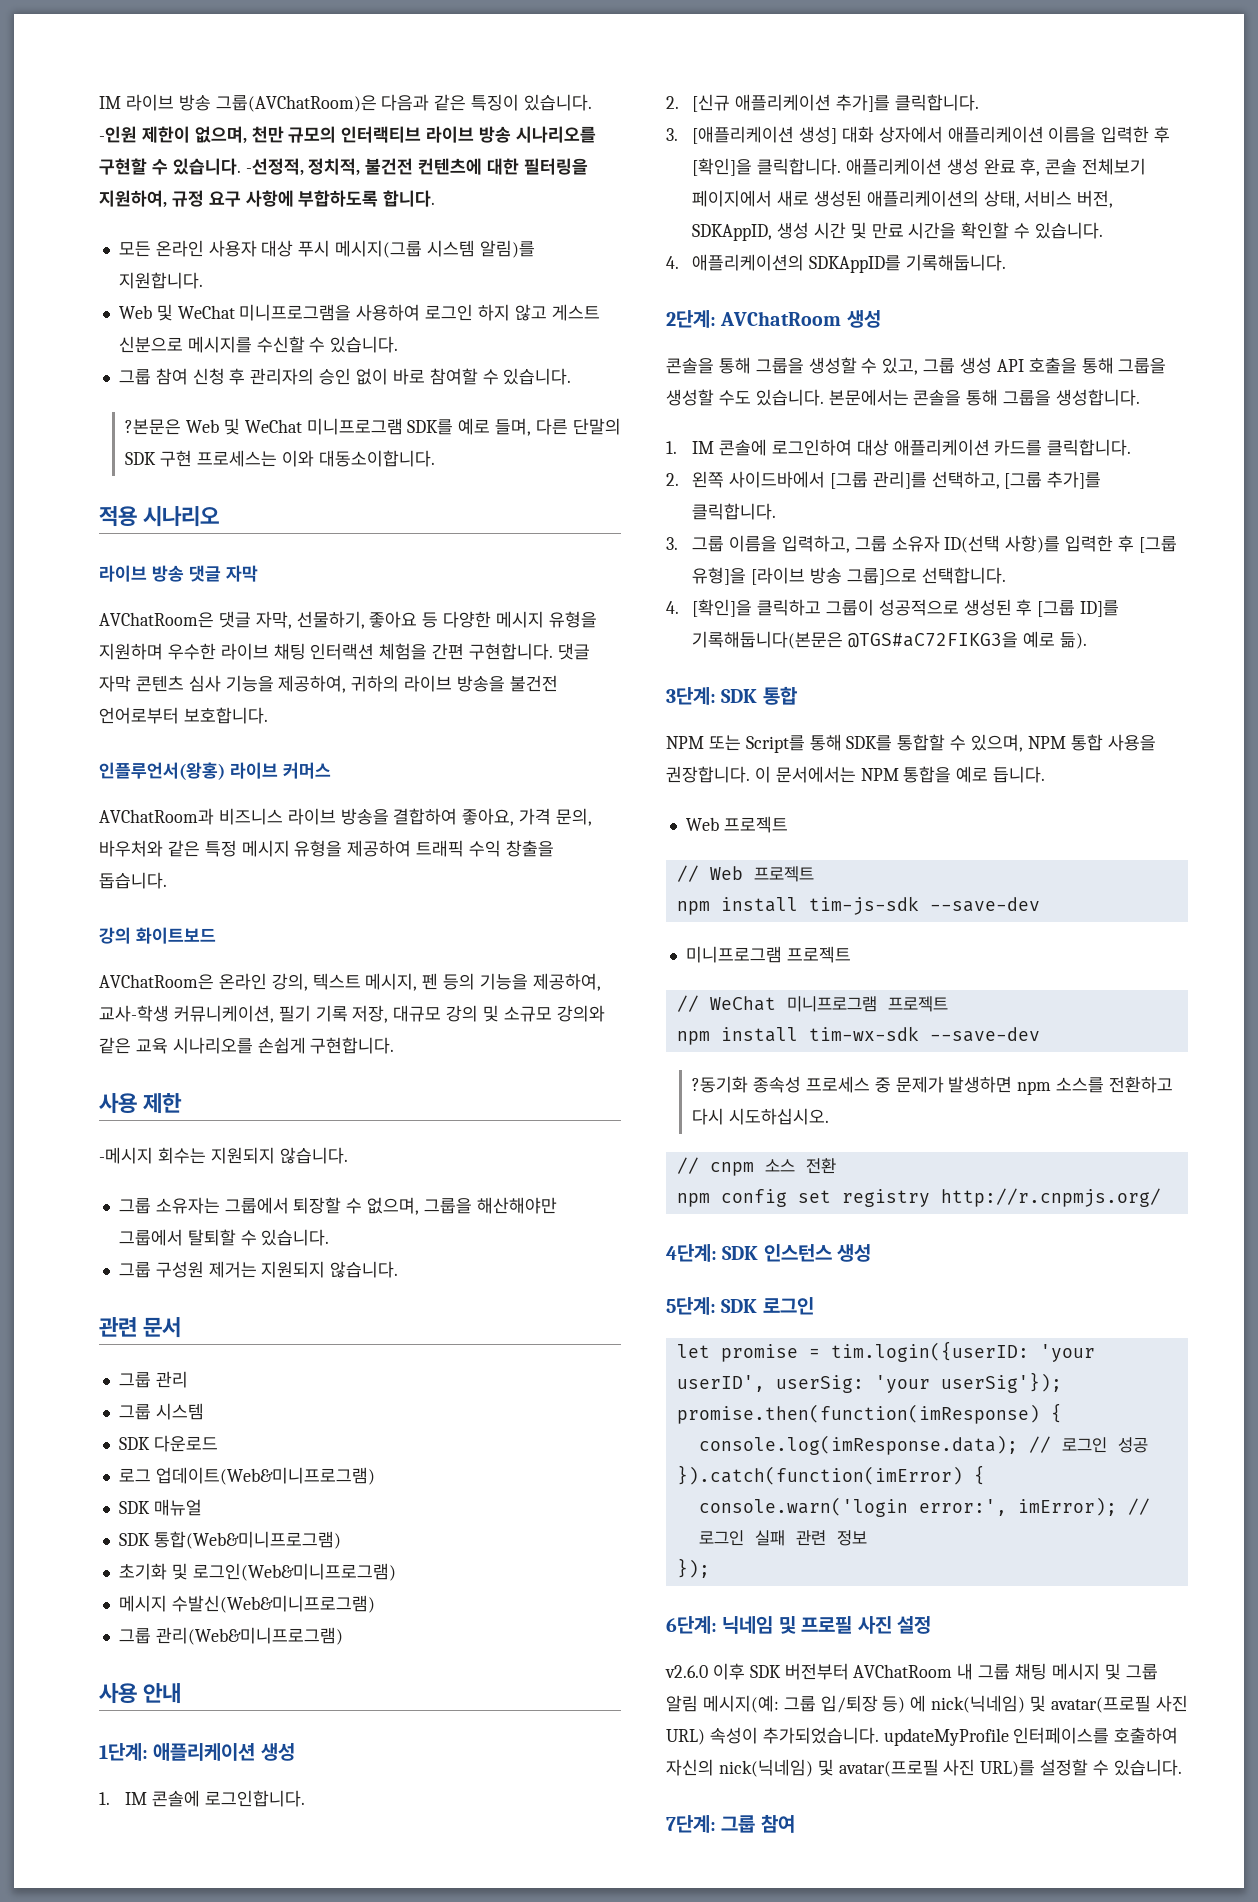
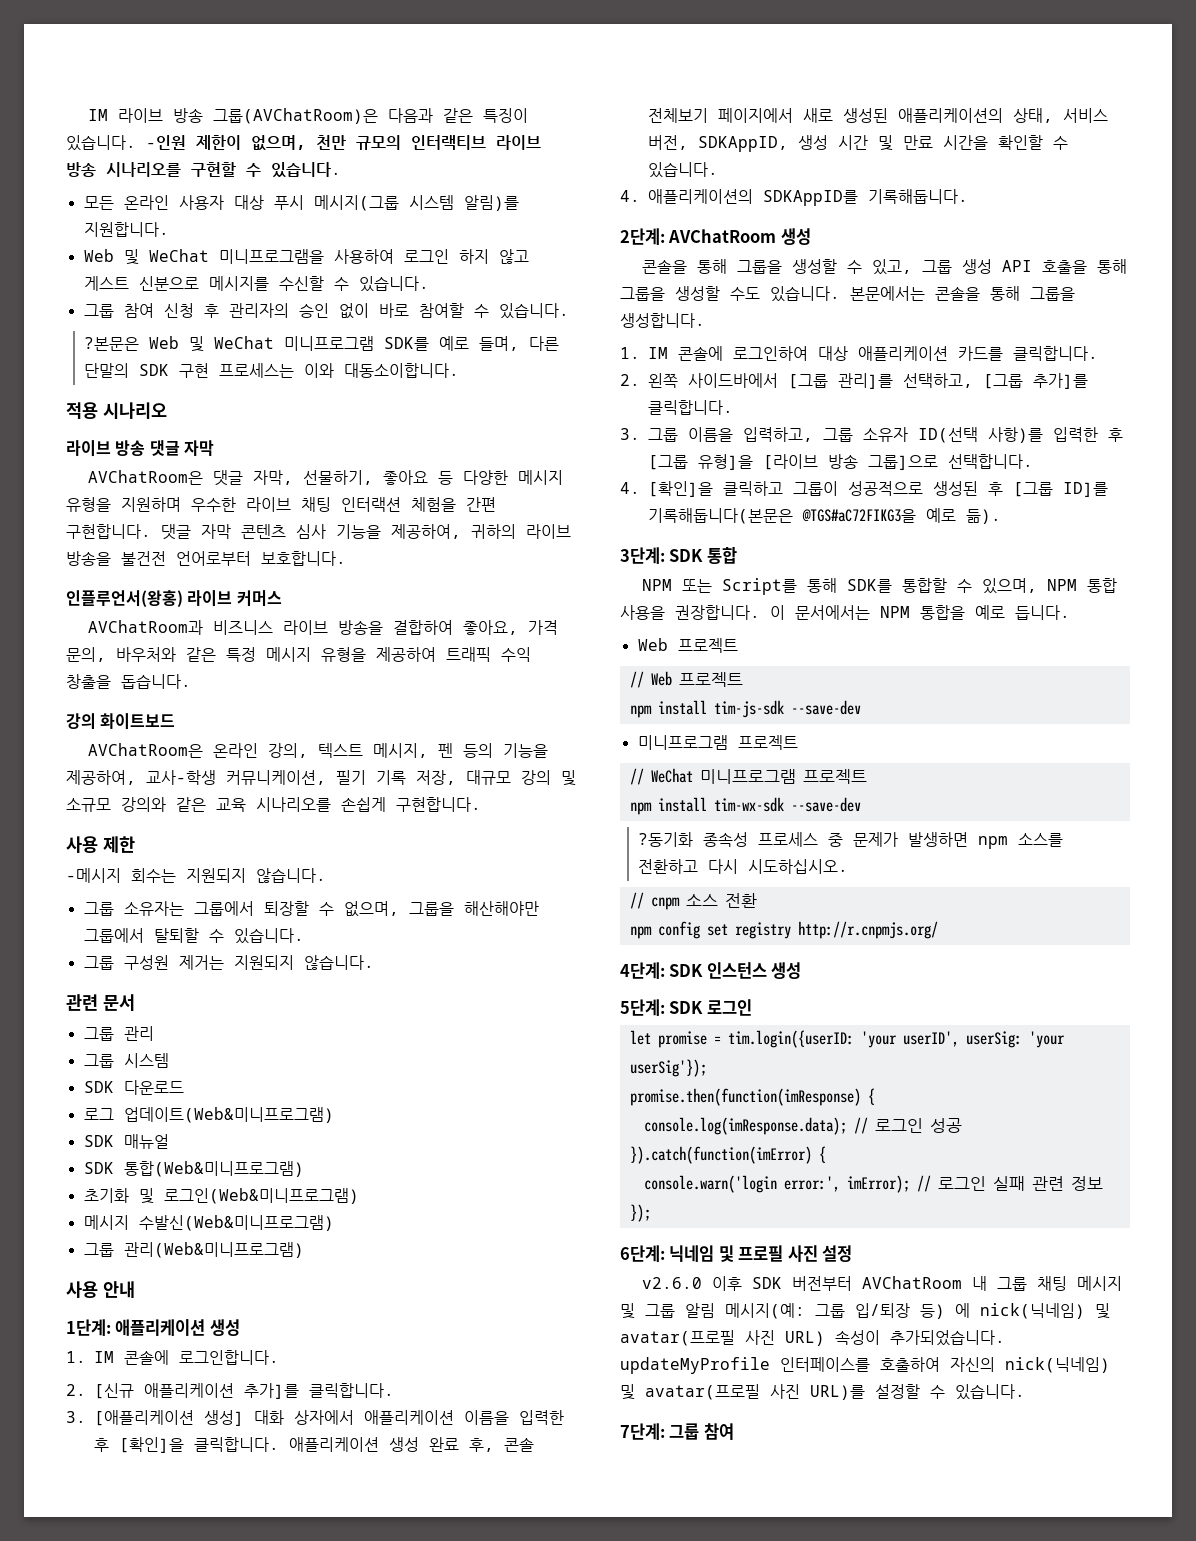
[245,158,588,176] [99,190,436,208] -선정적, 정치적, 불건전 컨텐츠에 대한 필터링을 지원하여, 규정 요구 사항에 부합하도록 합니다. -> (341, 170) none

